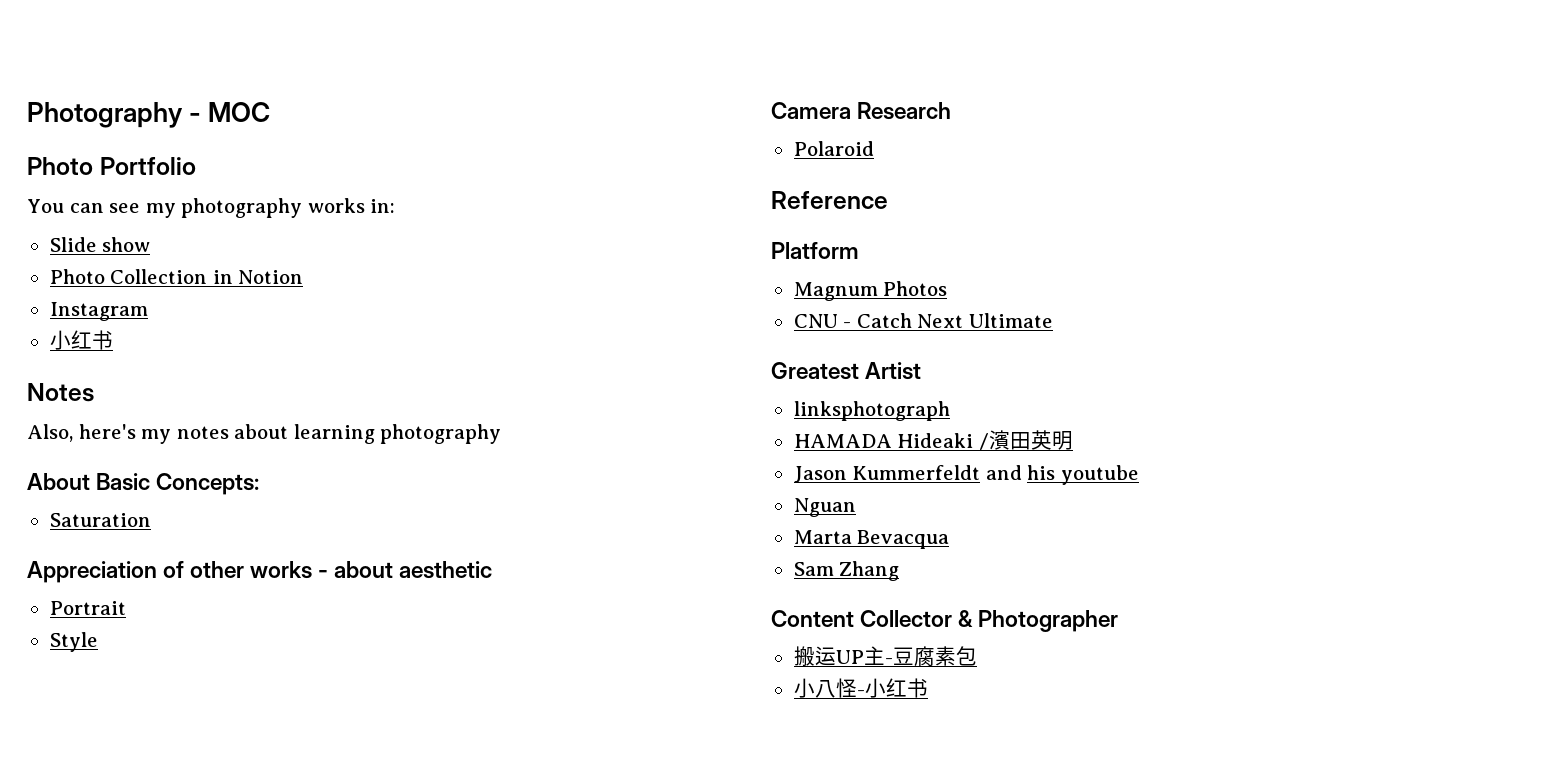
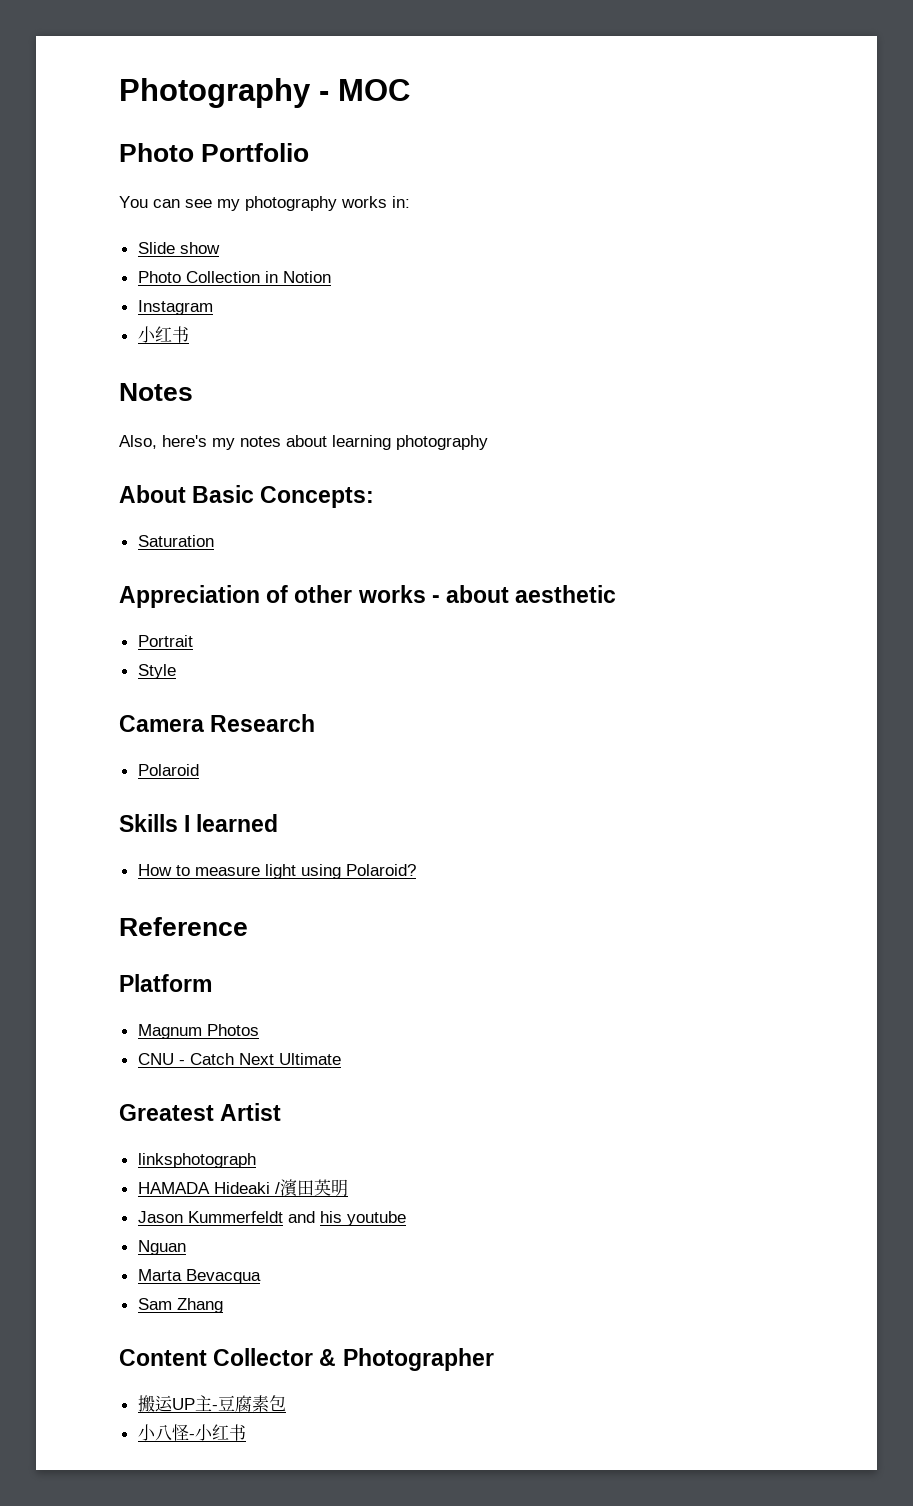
(874, 148) none -> [119,814,279,832] [137,864,416,879] // Skills I learned // How to measure light using Polaroid?

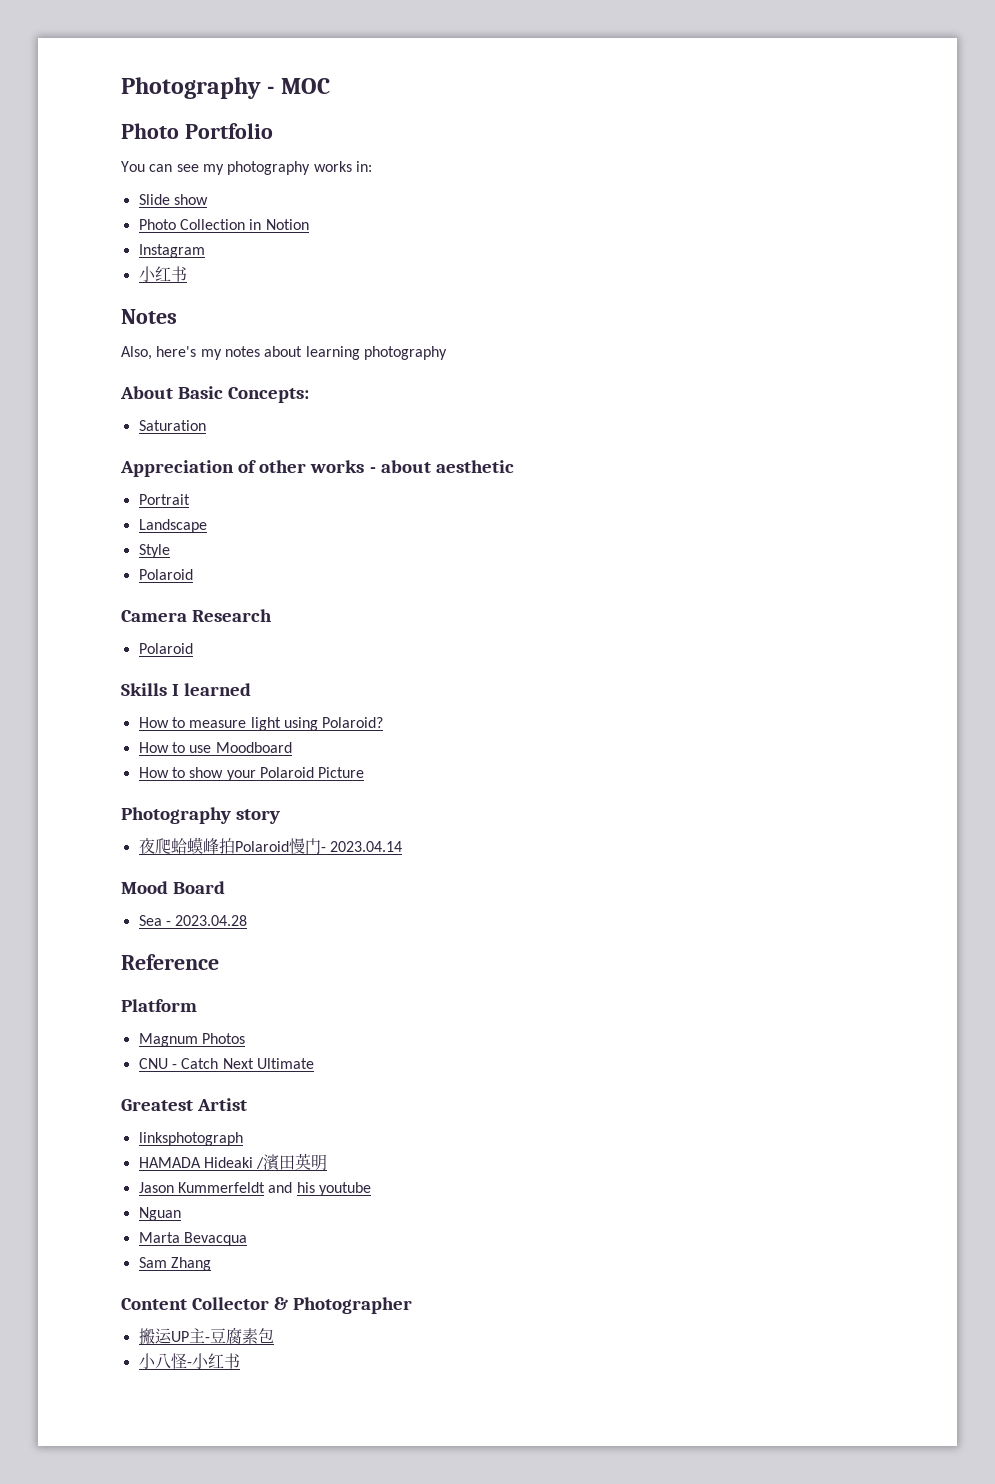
(193, 641) none -> [138,519,207,533] // Landscape
(176, 671) none -> [138,569,193,580] // Polaroid
(416, 870) none -> [138,742,292,753] [138,767,365,781] [121,807,281,824] [138,837,402,854] [121,881,226,894] [138,915,248,926] // How to use Moodboard // How to show your Polaroid Picture // Photography story // 夜爬蛤蟆峰拍Polaroid慢门- 2023.04.14 // Mood Board // Sea - 2023.04.28

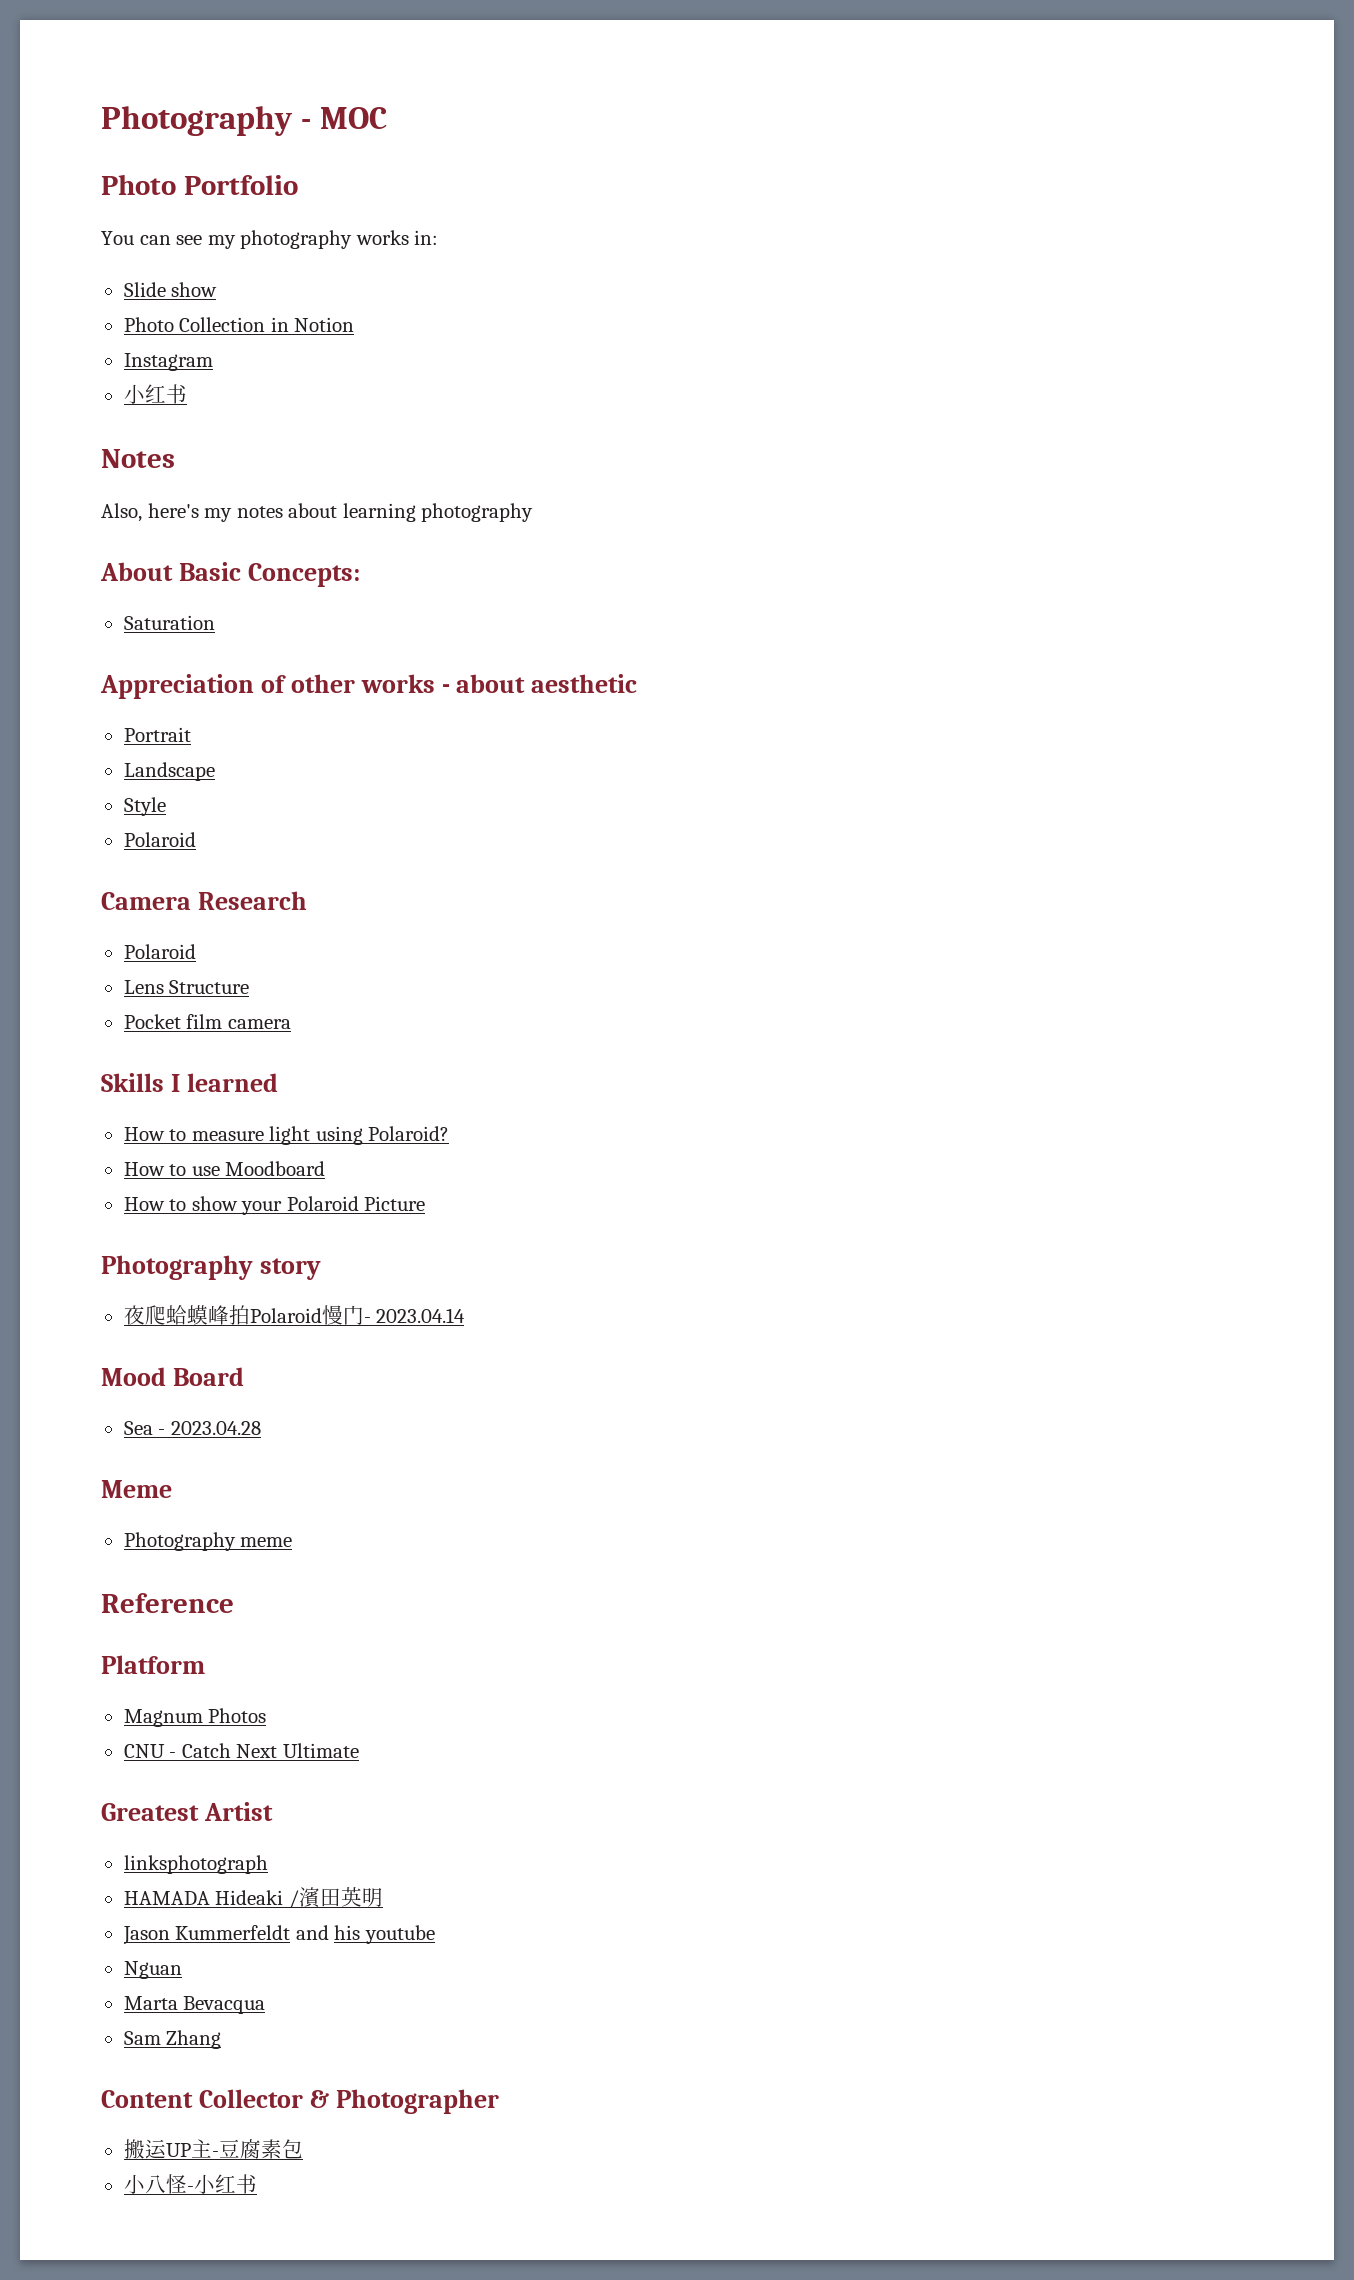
(193, 648) none -> [123,980,250,994] [123,1014,291,1029] // Lens Structure // Pocket film camera
(248, 920) none -> [101,1480,172,1498] [123,1532,293,1551] // Meme // Photography meme

